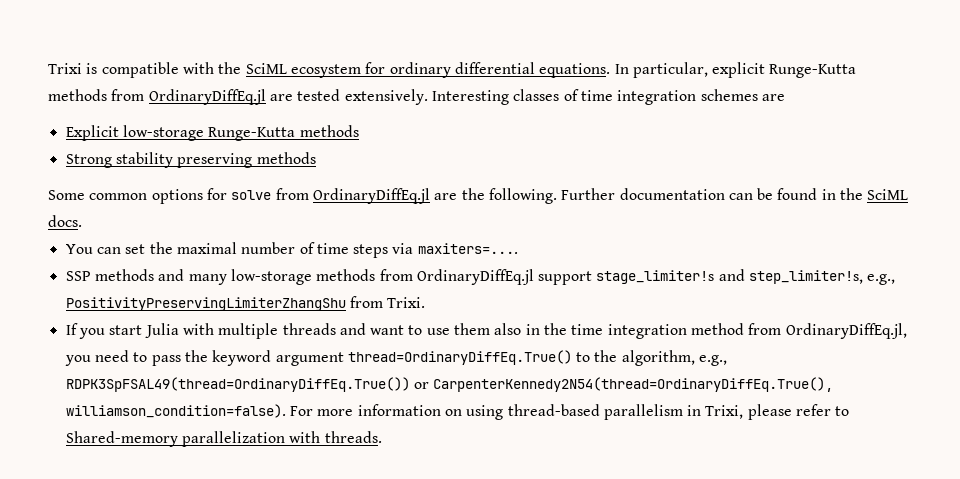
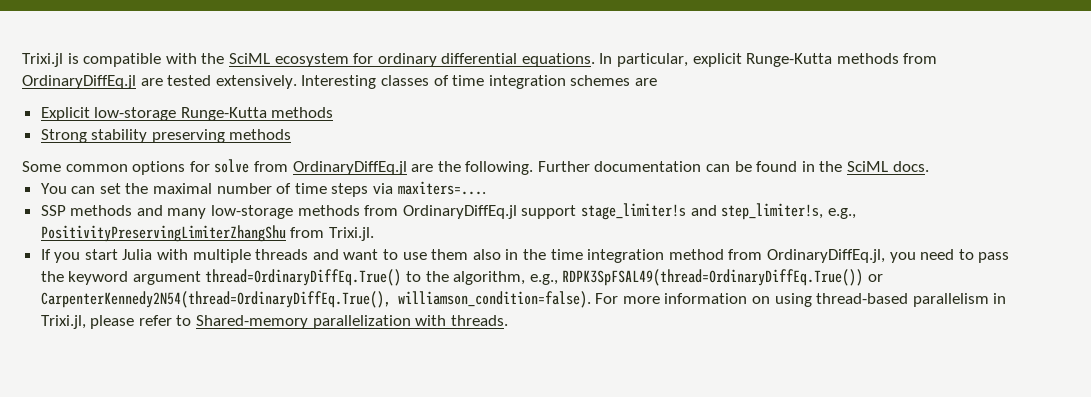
[48,63,82,74] Trixi -> [22,53,63,67] Trixi.jl
[387,297,426,308] Trixi. -> [328,227,374,241] Trixi.jl.
[705,405,744,419] Trixi, -> [40,315,86,329] Trixi.jl,

